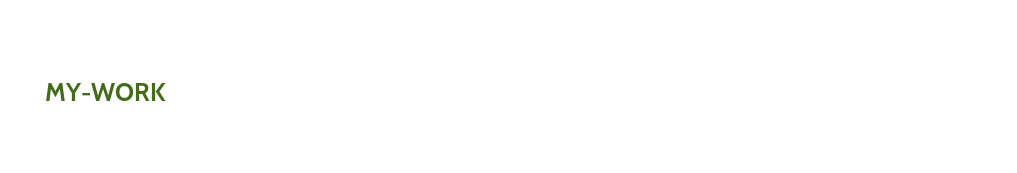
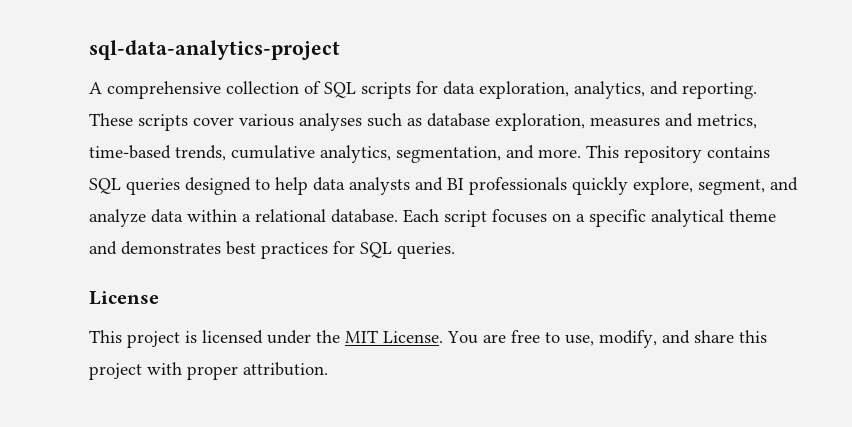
[45,83,166,101] MY-WORK -> [89,40,340,60] [89,81,757,99] [89,113,757,131] [89,145,770,163] [89,177,798,195] [89,209,776,227] [89,241,455,259] [89,291,159,305] [89,330,767,348] [89,362,328,380] sql-data-analytics-project // A comprehensive collection of SQL scripts for data exploration, analytics, and reporting. These scripts cover various analyses such as database exploration, measures and metrics, time-based trends, cumulative analytics, segmentation, and more. This repository contains SQL queries designed to help data analysts and BI professionals quickly explore, segment, and analyze data within a relational database. Each script focuses on a specific analytical theme and demonstrates best practices for SQL queries. // License // This project is licensed under the MIT License. You are free to use, modify, and share this project with proper attribution.

